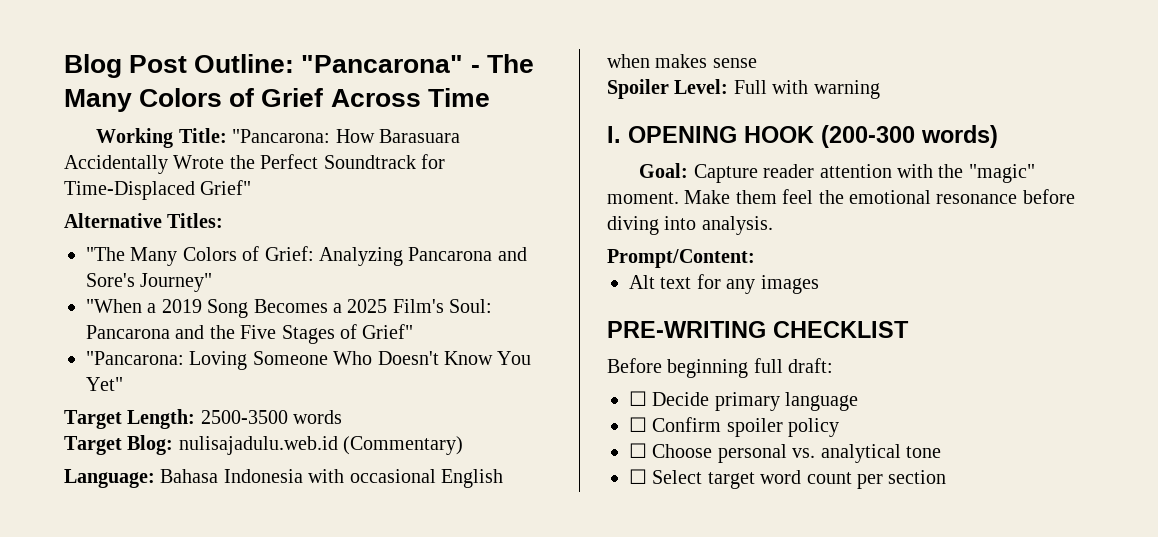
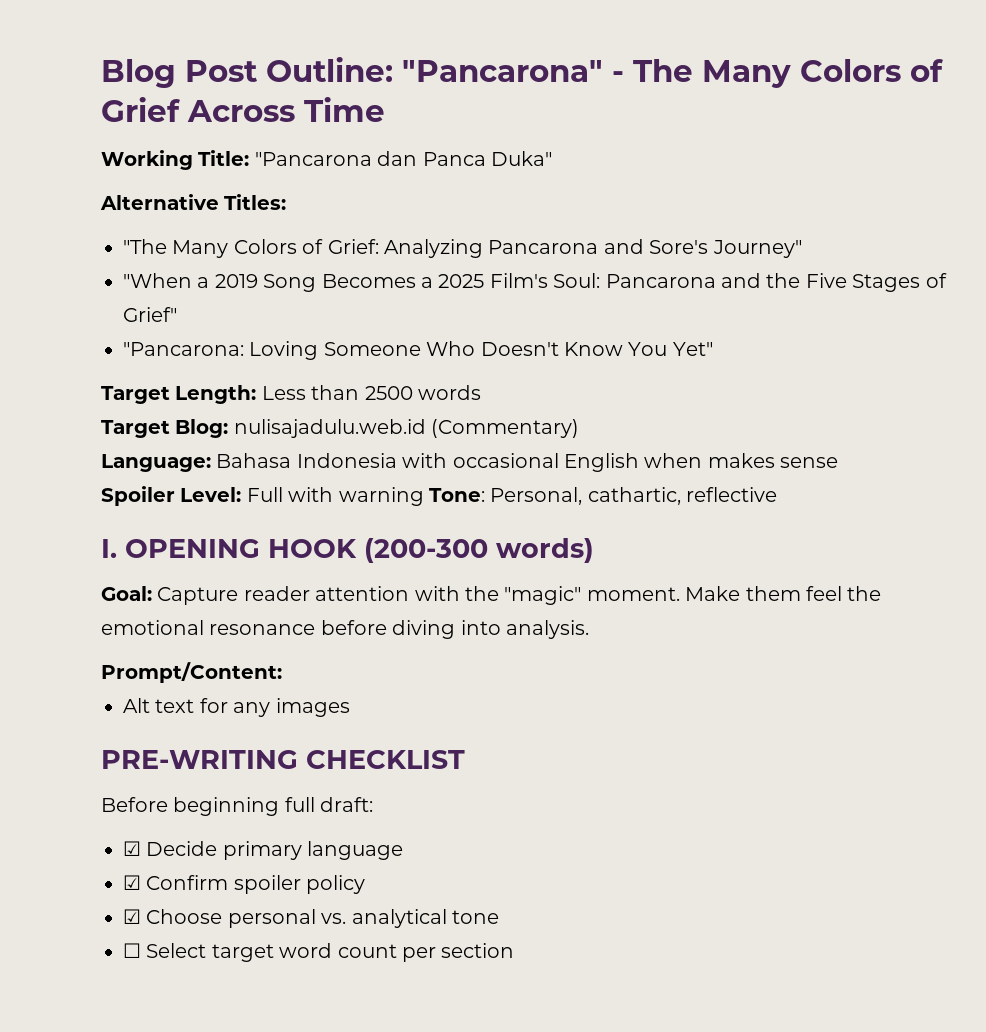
[232,129,460,143] [64,154,445,174] [64,180,252,200] "Pancarona: How Barasuara Accidentally Wrote the Perfect Soundtrack for Time-Displaced Grief" -> [254,151,552,166] "Pancarona dan Panca Duka"
[200,410,288,424] 2500-3500 -> [261,385,413,400] Less than 2500
(880, 89) none -> [429,487,778,505] Tone: Personal, cathartic, reflective
[629,391,647,406] ☐ -> [123,841,141,856] ☑
[629,417,647,432] ☐ -> [123,875,141,890] ☑
[629,443,647,458] ☐ -> [123,909,141,924] ☑

